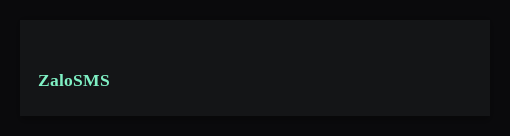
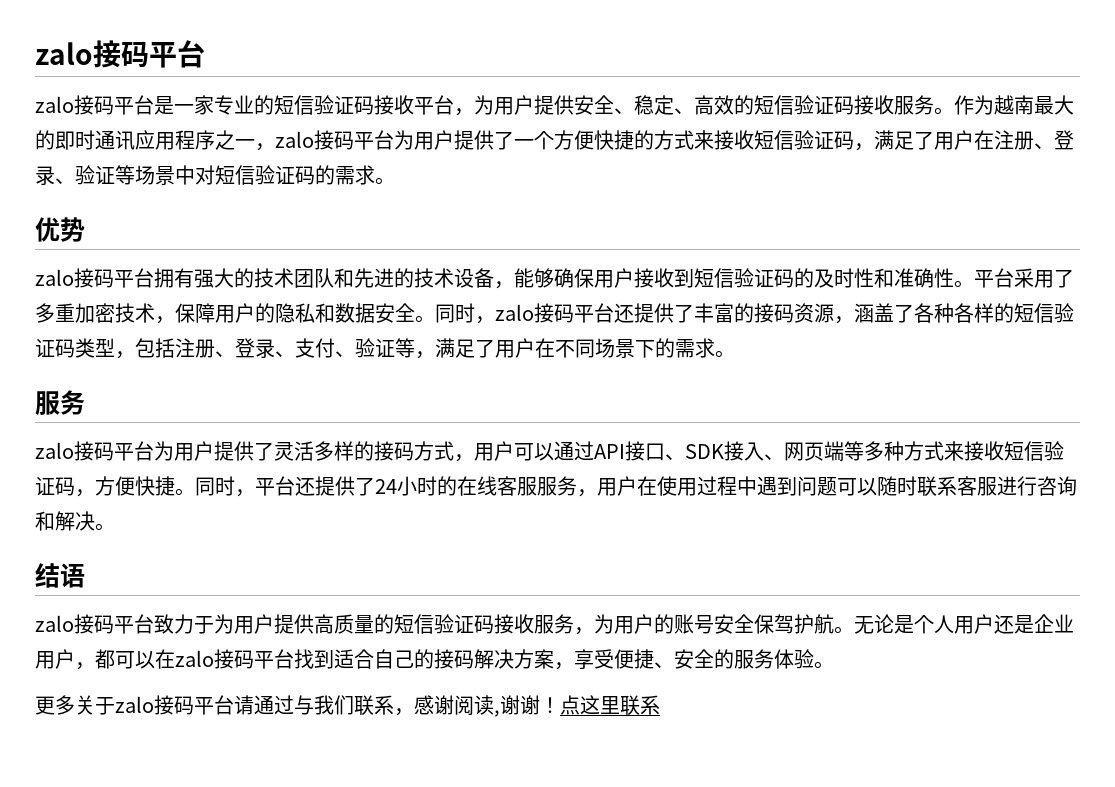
[38,74,110,86] ZaloSMS -> [35,40,205,68] [35,95,1074,116] [35,130,1074,151] [35,165,395,185] [35,217,85,242] [35,268,1074,289] [35,303,1074,324] [35,338,735,359] [35,390,85,415] [35,441,1064,462] [35,476,1077,497] [35,511,115,531] [35,563,85,588] [35,614,1074,635] [35,649,834,670] [35,695,660,717] zalo接码平台 // zalo接码平台是一家专业的短信验证码接收平台，为用户提供安全、稳定、高效的短信验证码接收服务。作为越南最大的即时通讯应用程序之一，zalo接码平台为用户提供了一个方便快捷的方式来接收短信验证码，满足了用户在注册、登录、验证等场景中对短信验证码的需求。 // 优势 // zalo接码平台拥有强大的技术团队和先进的技术设备，能够确保用户接收到短信验证码的及时性和准确性。平台采用了多重加密技术，保障用户的隐私和数据安全。同时，zalo接码平台还提供了丰富的接码资源，涵盖了各种各样的短信验证码类型，包括注册、登录、支付、验证等，满足了用户在不同场景下的需求。 // 服务 // zalo接码平台为用户提供了灵活多样的接码方式，用户可以通过API接口、SDK接入、网页端等多种方式来接收短信验证码，方便快捷。同时，平台还提供了24小时的在线客服服务，用户在使用过程中遇到问题可以随时联系客服进行咨询和解决。 // 结语 // zalo接码平台致力于为用户提供高质量的短信验证码接收服务，为用户的账号安全保驾护航。无论是个人用户还是企业用户，都可以在zalo接码平台找到适合自己的接码解决方案，享受便捷、安全的服务体验。 // 更多关于zalo接码平台请通过与我们联系，感谢阅读,谢谢！点这里联系

